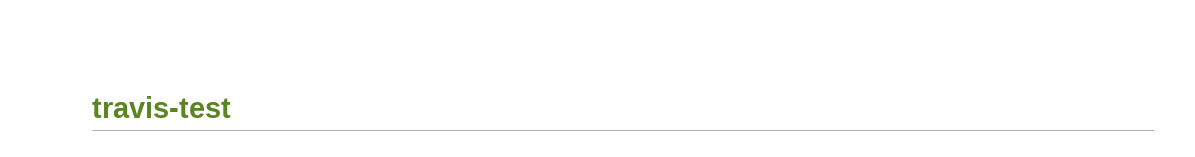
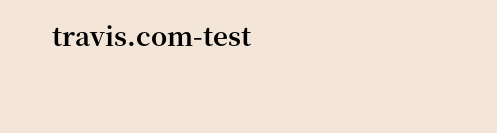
[92,96,231,118] travis-test -> [52,25,252,46] travis.com-test

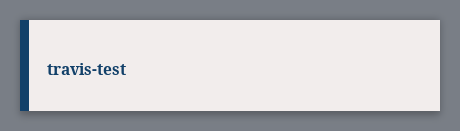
[52,25,252,46] travis.com-test -> [47,63,126,75] travis-test

